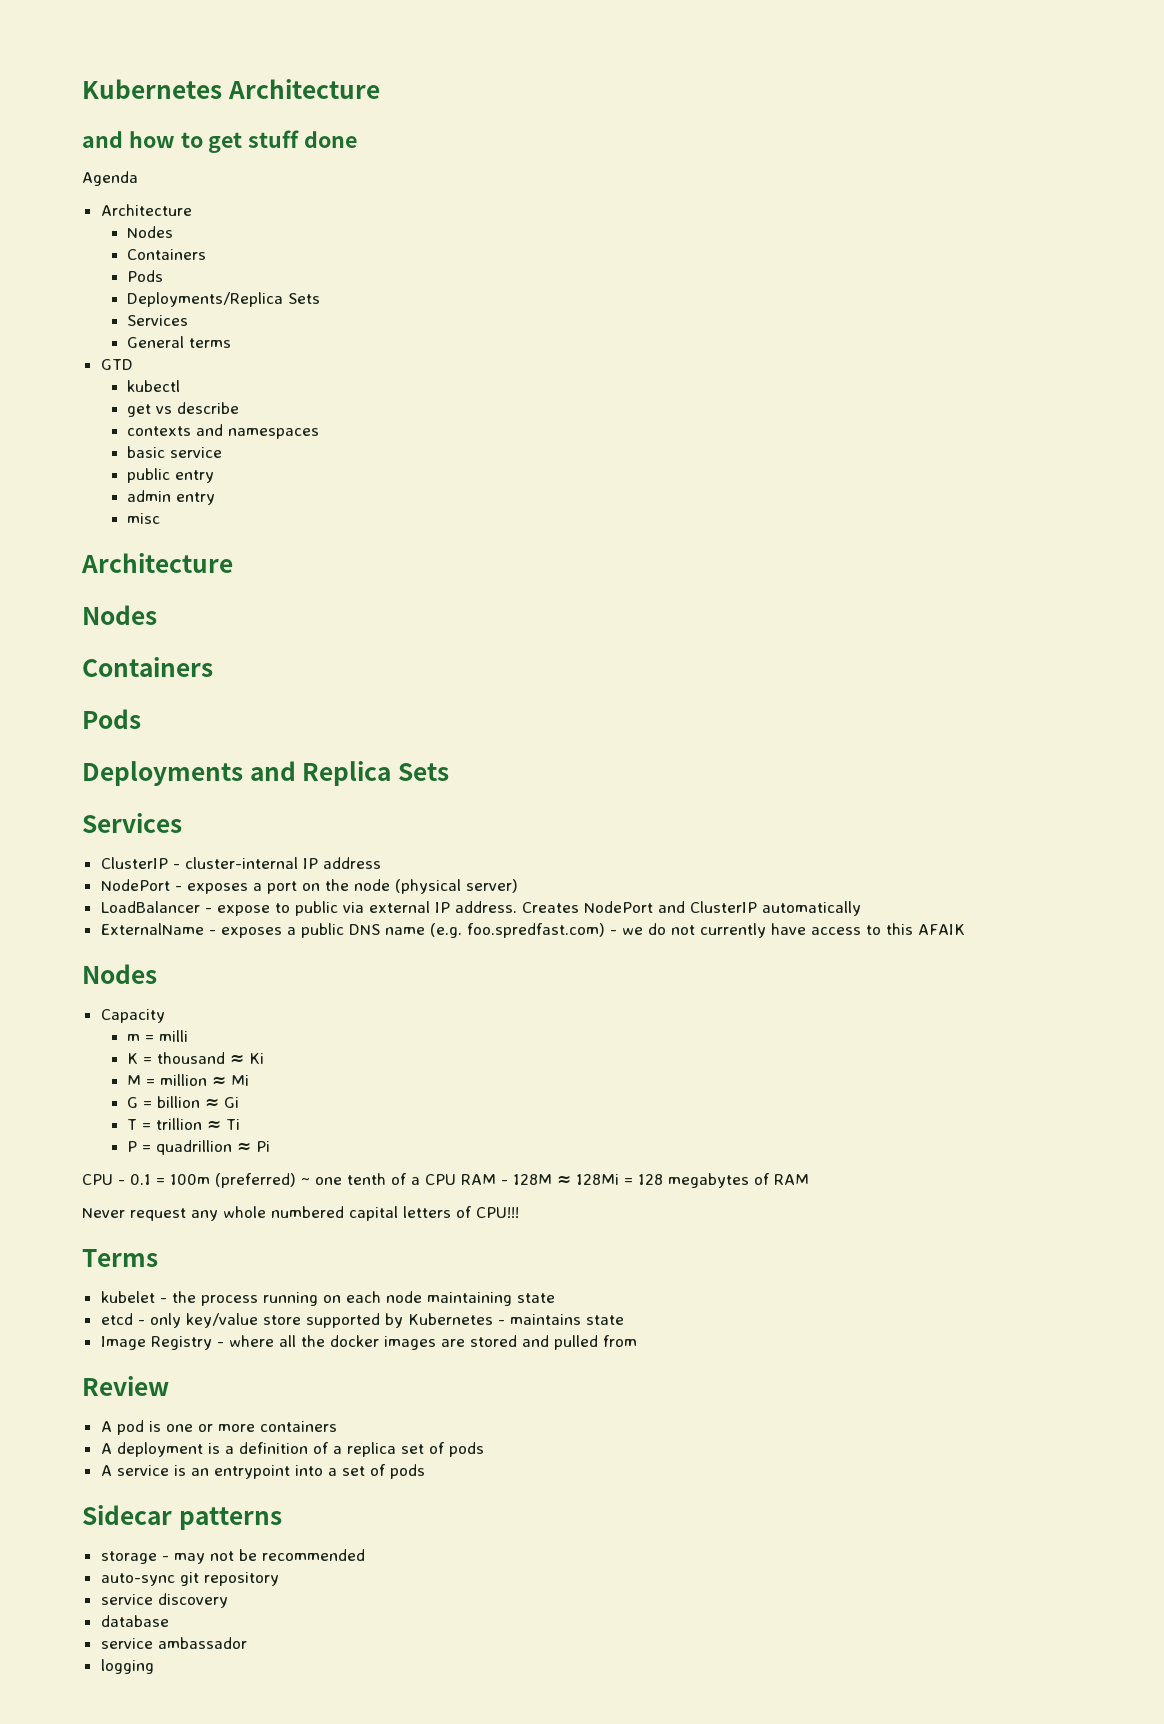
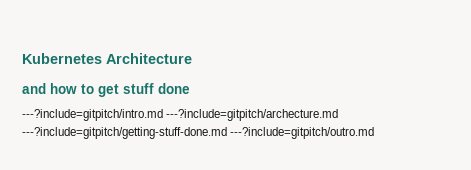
[82,171,138,186] [100,204,192,216] [127,226,174,238] [127,249,207,260] [127,270,164,282] [127,292,321,307] [127,315,189,326] [127,336,232,348] [100,359,133,370] [127,380,181,392] [127,402,240,417] [127,424,320,439] [127,446,223,458] [127,468,215,483] [127,490,216,505] [127,513,161,524] [81,553,233,573] [82,605,157,625] [82,657,213,677] [82,709,141,729] [82,761,449,786] [82,813,182,833] [100,857,381,869] [100,879,518,894] [100,901,861,916] [100,923,965,938] [82,964,157,984] [100,1009,165,1023] [127,1030,189,1042] [127,1052,265,1064] [127,1074,250,1086] [127,1096,240,1108] [127,1118,241,1130] [127,1140,271,1155] [82,1173,809,1188] [82,1206,519,1221] [82,1249,158,1267] [100,1291,555,1306] [100,1313,624,1328] [100,1335,637,1350] [82,1376,169,1396] [100,1420,337,1435] [100,1442,484,1457] [100,1464,425,1479] [82,1505,282,1530] [100,1549,365,1564] [100,1572,279,1586] [100,1593,228,1608] [100,1615,169,1627] [100,1637,247,1649] [100,1659,154,1674] Agenda // Architecture // Nodes // Containers // Pods // Deployments/Replica Sets // Services // General terms // GTD // kubectl // get vs describe // contexts and namespaces // basic service // public entry // admin entry // misc // Architecture // Nodes // Containers // Pods // Deployments and Replica Sets // Services // ClusterIP - cluster-internal IP address // NodePort - exposes a port on the node (physical server) // LoadBalancer - expose to public via external IP address. Creates NodePort and ClusterIP automatically // ExternalName - exposes a public DNS name (e.g. foo.spredfast.com) - we do not currently have access to this AFAIK // Nodes // Capacity // m = milli // K = thousand ≈ Ki // M = million ≈ Mi // G = billion ≈ Gi // T = trillion ≈ Ti // P = quadrillion ≈ Pi // CPU - 0.1 = 100m (preferred) ~ one tenth of a CPU RAM - 128M ≈ 128Mi = 128 megabytes of RAM // Never request any whole numbered capital letters of CPU!!! // Terms // kubelet - the process running on each node maintaining state // etcd - only key/value store supported by Kubernetes - maintains state // Image Registry - where all the docker images are stored and pulled from // Review // A pod is one or more containers // A deployment is a definition of a replica set of pods // A service is an entrypoint into a set of pods // Sidecar patterns // storage - may not be recommended // auto-sync git repository // service discovery // database // service ambassador // logging -> [22,109,339,121] [22,127,375,139] ---?include=gitpitch/intro.md ---?include=gitpitch/archecture.md ---?include=gitpitch/getting-stuff-done.md ---?include=gitpitch/outro.md

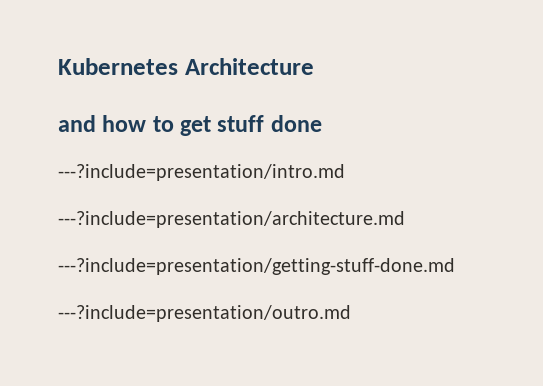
[22,109,339,121] [22,127,375,139] ---?include=gitpitch/intro.md ---?include=gitpitch/archecture.md ---?include=gitpitch/getting-stuff-done.md ---?include=gitpitch/outro.md -> [58,164,345,181] [58,211,405,228] [58,258,455,275] [58,305,351,322] ---?include=presentation/intro.md // ---?include=presentation/architecture.md // ---?include=presentation/getting-stuff-done.md // ---?include=presentation/outro.md

